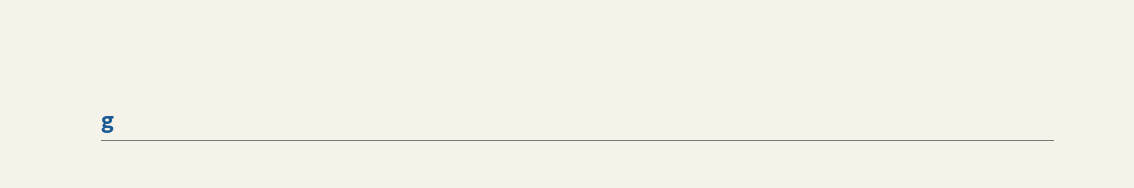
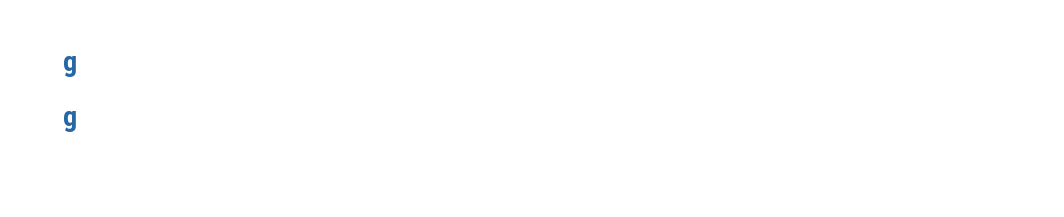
[101,116,114,133] g -> [63,56,77,77] [63,111,77,132] g // g

